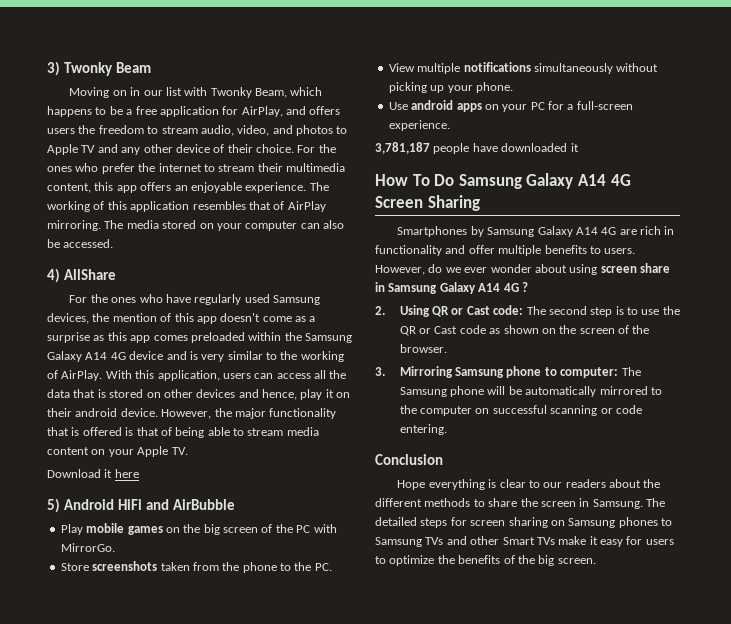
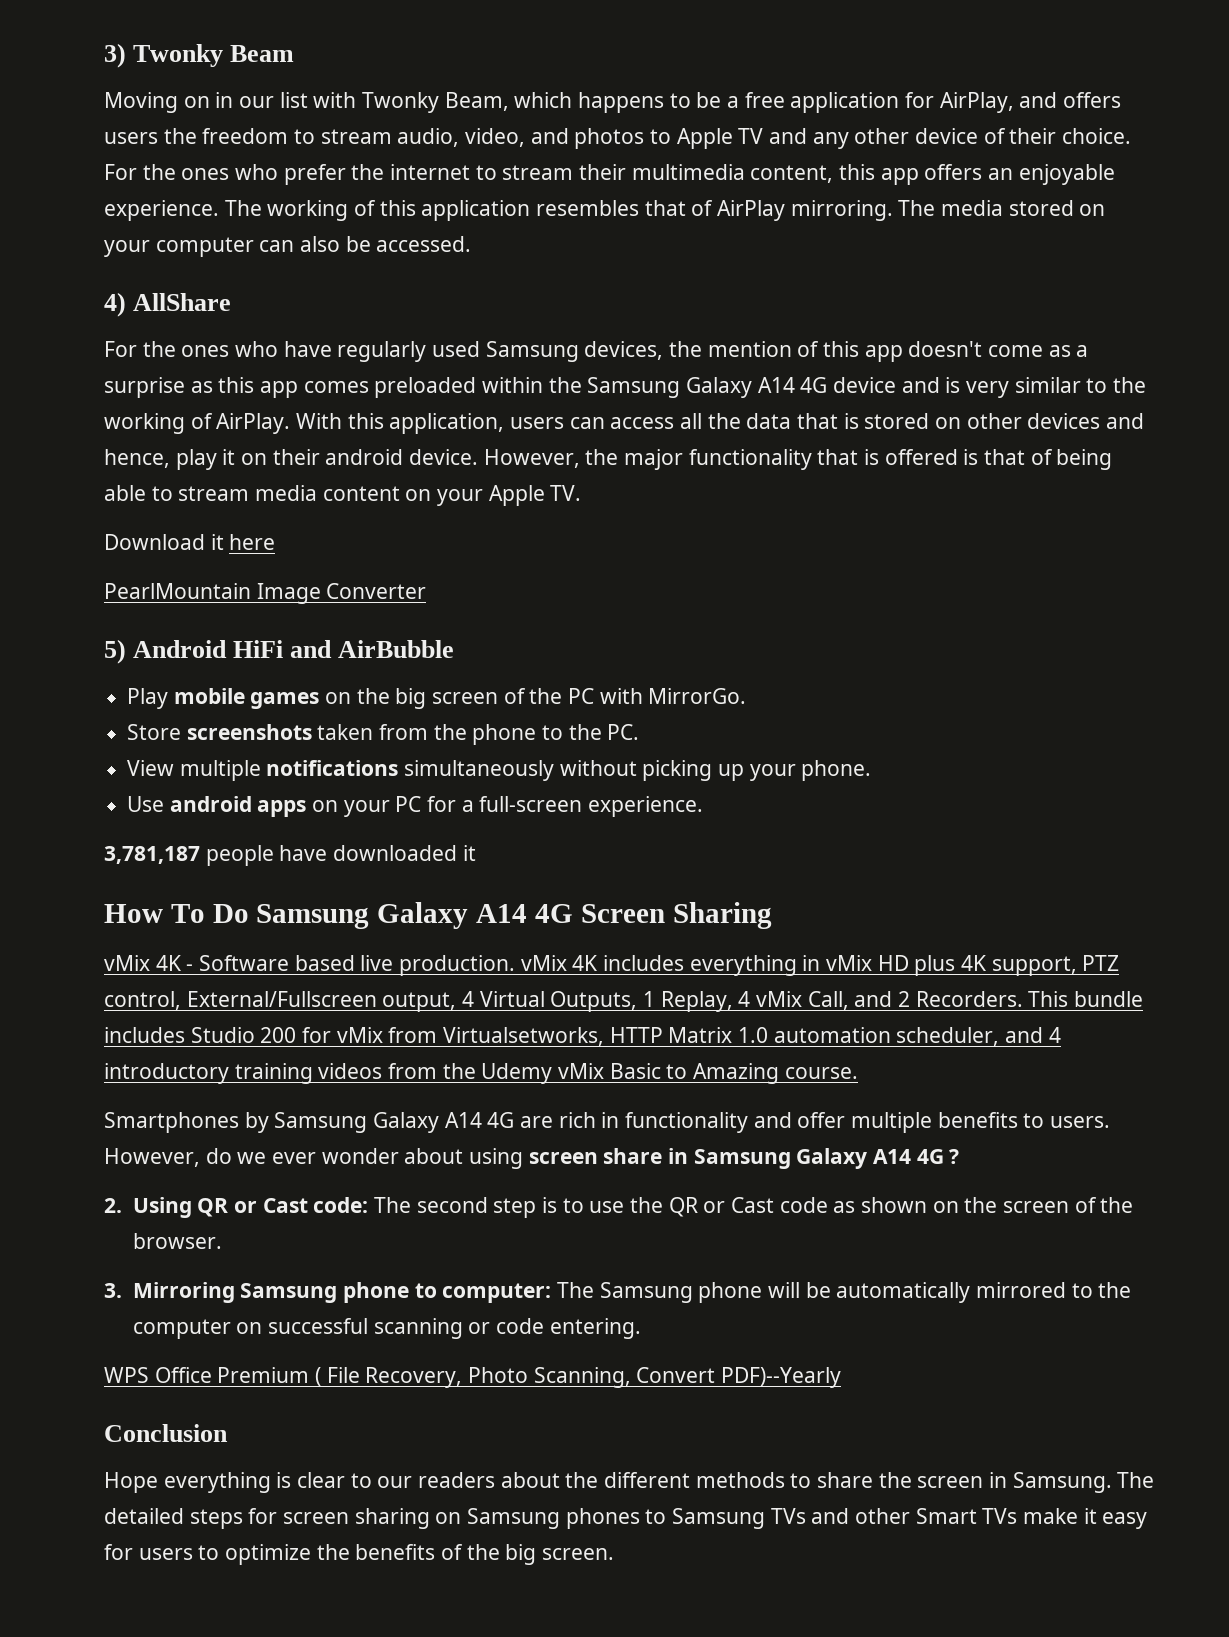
(139, 473) none -> [104,583,427,604] // PearlMountain Image Converter
(480, 203) none -> [104,955,1120,976] [104,991,1144,1012] [104,1027,1061,1046] [104,1063,858,1084] // vMix 4K - Software based live production. vMix 4K includes everything in vMix HD plus 4K support, PTZ control, External/Fullscreen output, 4 Virtual Outputs, 1 Replay, 4 vMix Call, and 2 Recorders. This bundle includes Studio 200 for vMix from Virtualsetworks, HTTP Matrix 1.0 automation scheduler, and 4 introductory training videos from the Udemy vMix Basic to Amazing course.
(447, 429) none -> [104,1367,842,1388] // WPS Office Premium ( File Recovery, Photo Scanning, Convert PDF)--Yearly

